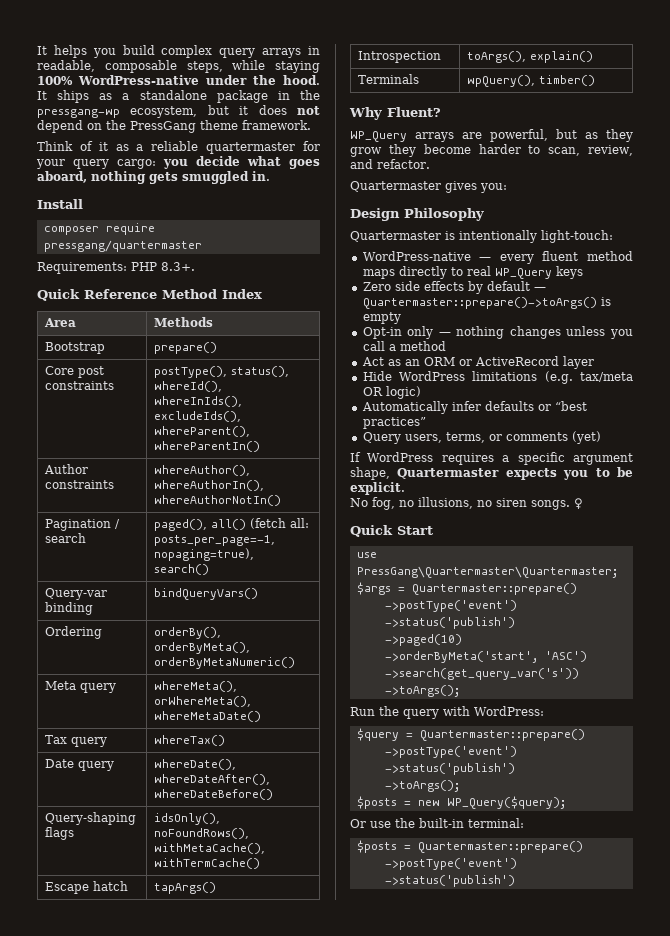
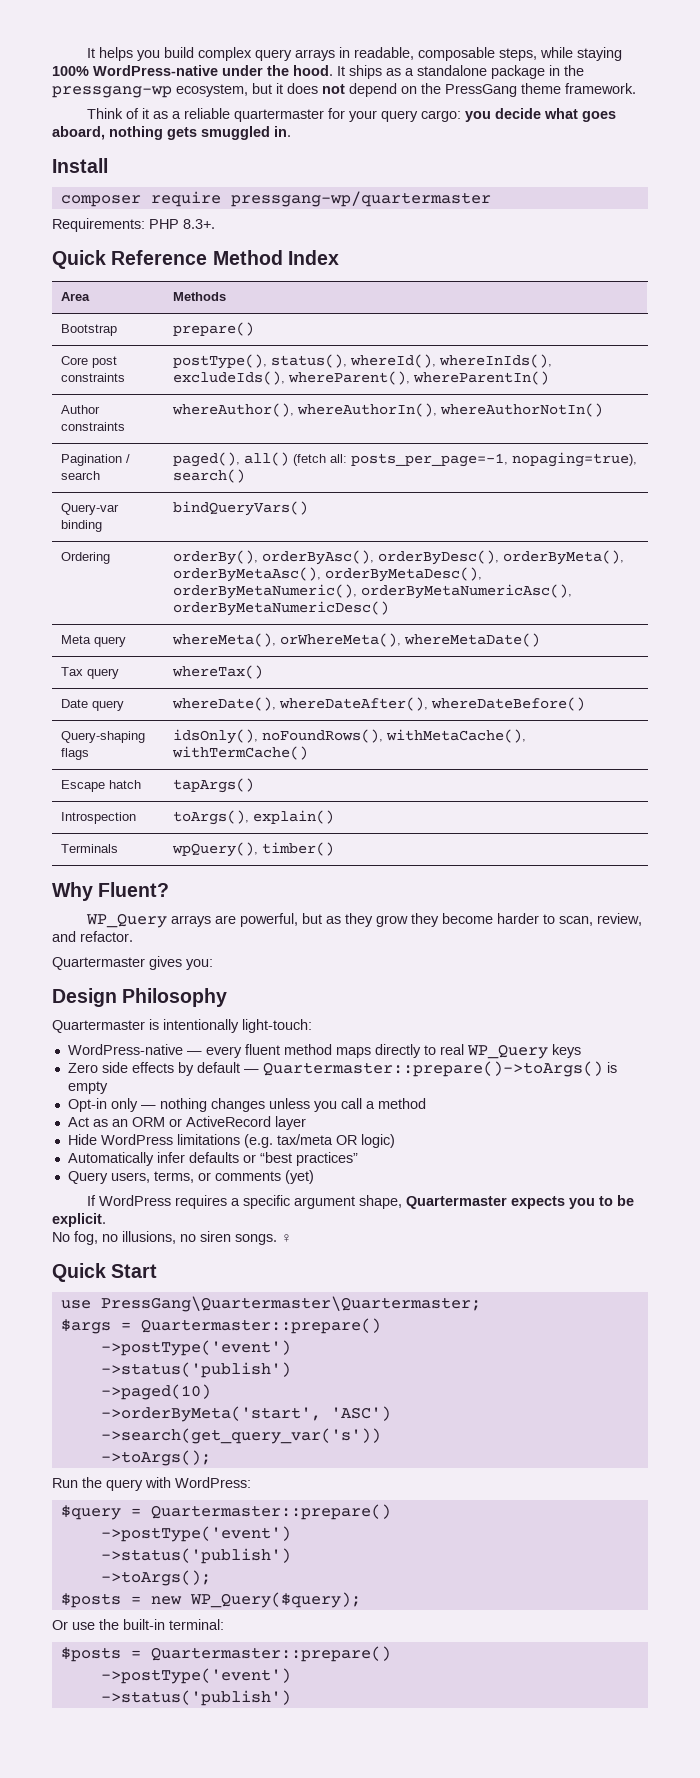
[43,240,202,252] pressgang/quartermaster -> [230,191,491,207] pressgang-wp/quartermaster
[154,642,251,654] [154,657,296,669] orderByMeta(), orderByMetaNumeric() -> [261,550,624,565] [172,567,482,582] [172,584,572,599] [172,601,389,616] orderByAsc(), orderByDesc(), orderByMeta(), orderByMetaAsc(), orderByMetaDesc(), orderByMetaNumeric(), orderByMetaNumericAsc(), orderByMetaNumericDesc()

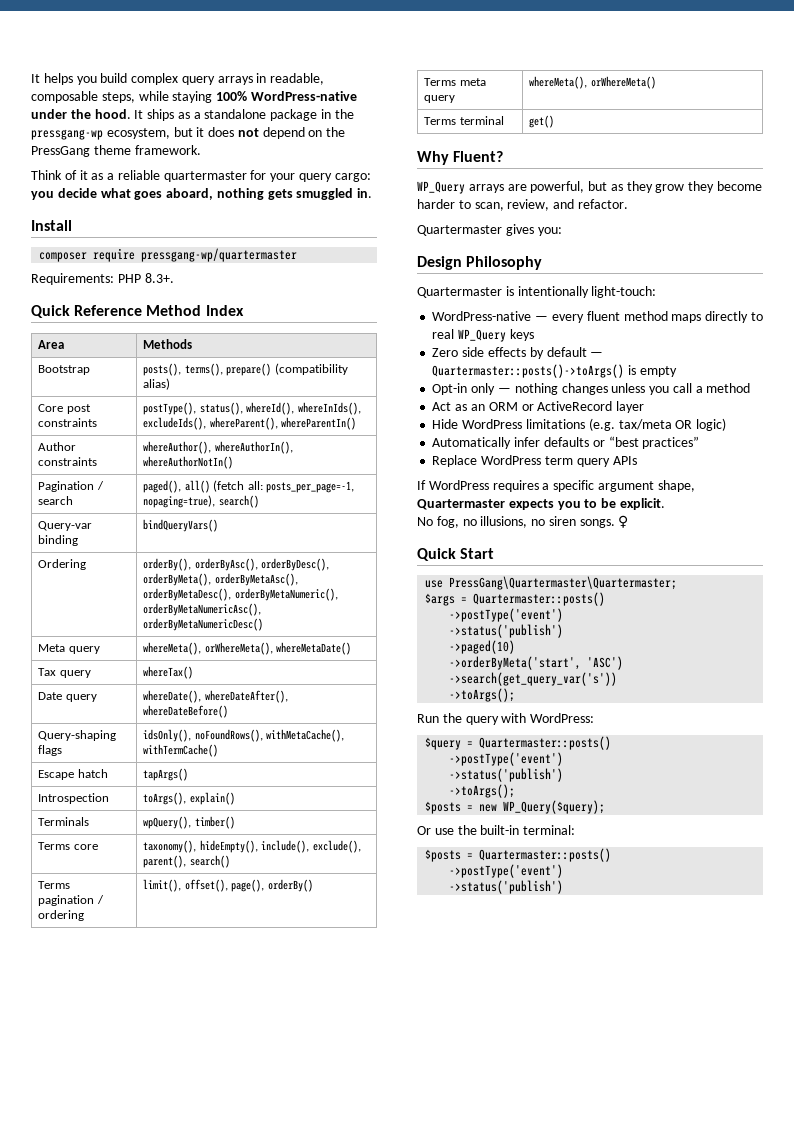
(117, 330) none -> [143,363,223,376] posts(), terms(),
(254, 329) none -> [274,363,348,375] [143,378,171,390] (compatibility alias)
(334, 849) none -> [38,842,98,850] [143,840,361,853] [143,855,230,868] [38,881,71,889] [38,895,104,906] [38,910,85,921] [143,879,313,892] [424,78,486,86] [424,95,456,103] [529,76,656,89] [424,116,504,125] [529,115,555,128] // Terms core | taxonomy(), hideEmpty(), include(), exclude(), parent(), search() // Terms pagination / ordering | limit(), offset(), page(), orderBy() // Terms meta query | whereMeta(), orWhereMeta() // Terms terminal | get()
[262,1061,603,1077] Quartermaster::prepare()->toArgs() -> [432,364,625,378] Quartermaster::posts()->toArgs()
[67,1170,314,1184] Query users, terms, or comments (yet) -> [432,455,637,467] Replace WordPress term query APIs
[140,1318,381,1334] Quartermaster::prepare() -> [473,592,606,606] Quartermaster::posts()
[150,1504,391,1520] Quartermaster::prepare() -> [479,736,612,750] Quartermaster::posts()
[150,1646,391,1662] Quartermaster::prepare() -> [479,848,612,862] Quartermaster::posts()

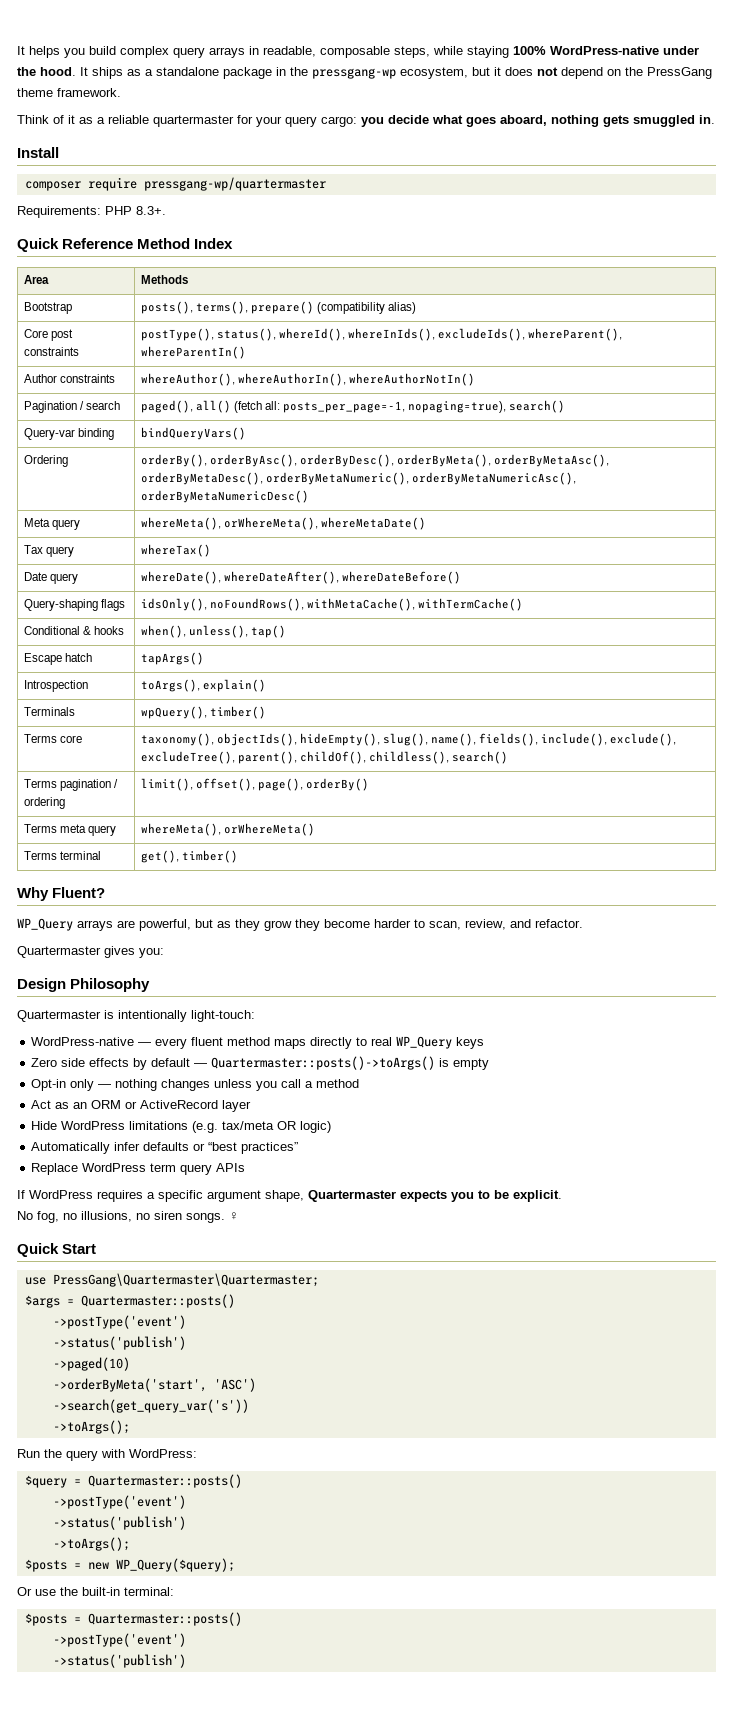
(219, 750) none -> [23,626,124,635] [140,625,286,638] // Conditional & hooks | when(), unless(), tap()
[199,840,361,853] [143,855,187,868] hideEmpty(), include(), exclude(), parent(), -> [216,733,677,746] [140,751,449,764] objectIds(), hideEmpty(), slug(), name(), fields(), include(), exclude(), excludeTree(), parent(), childOf(), childless(),
[529,115,555,128] get() -> [140,850,238,863] get(), timber()

